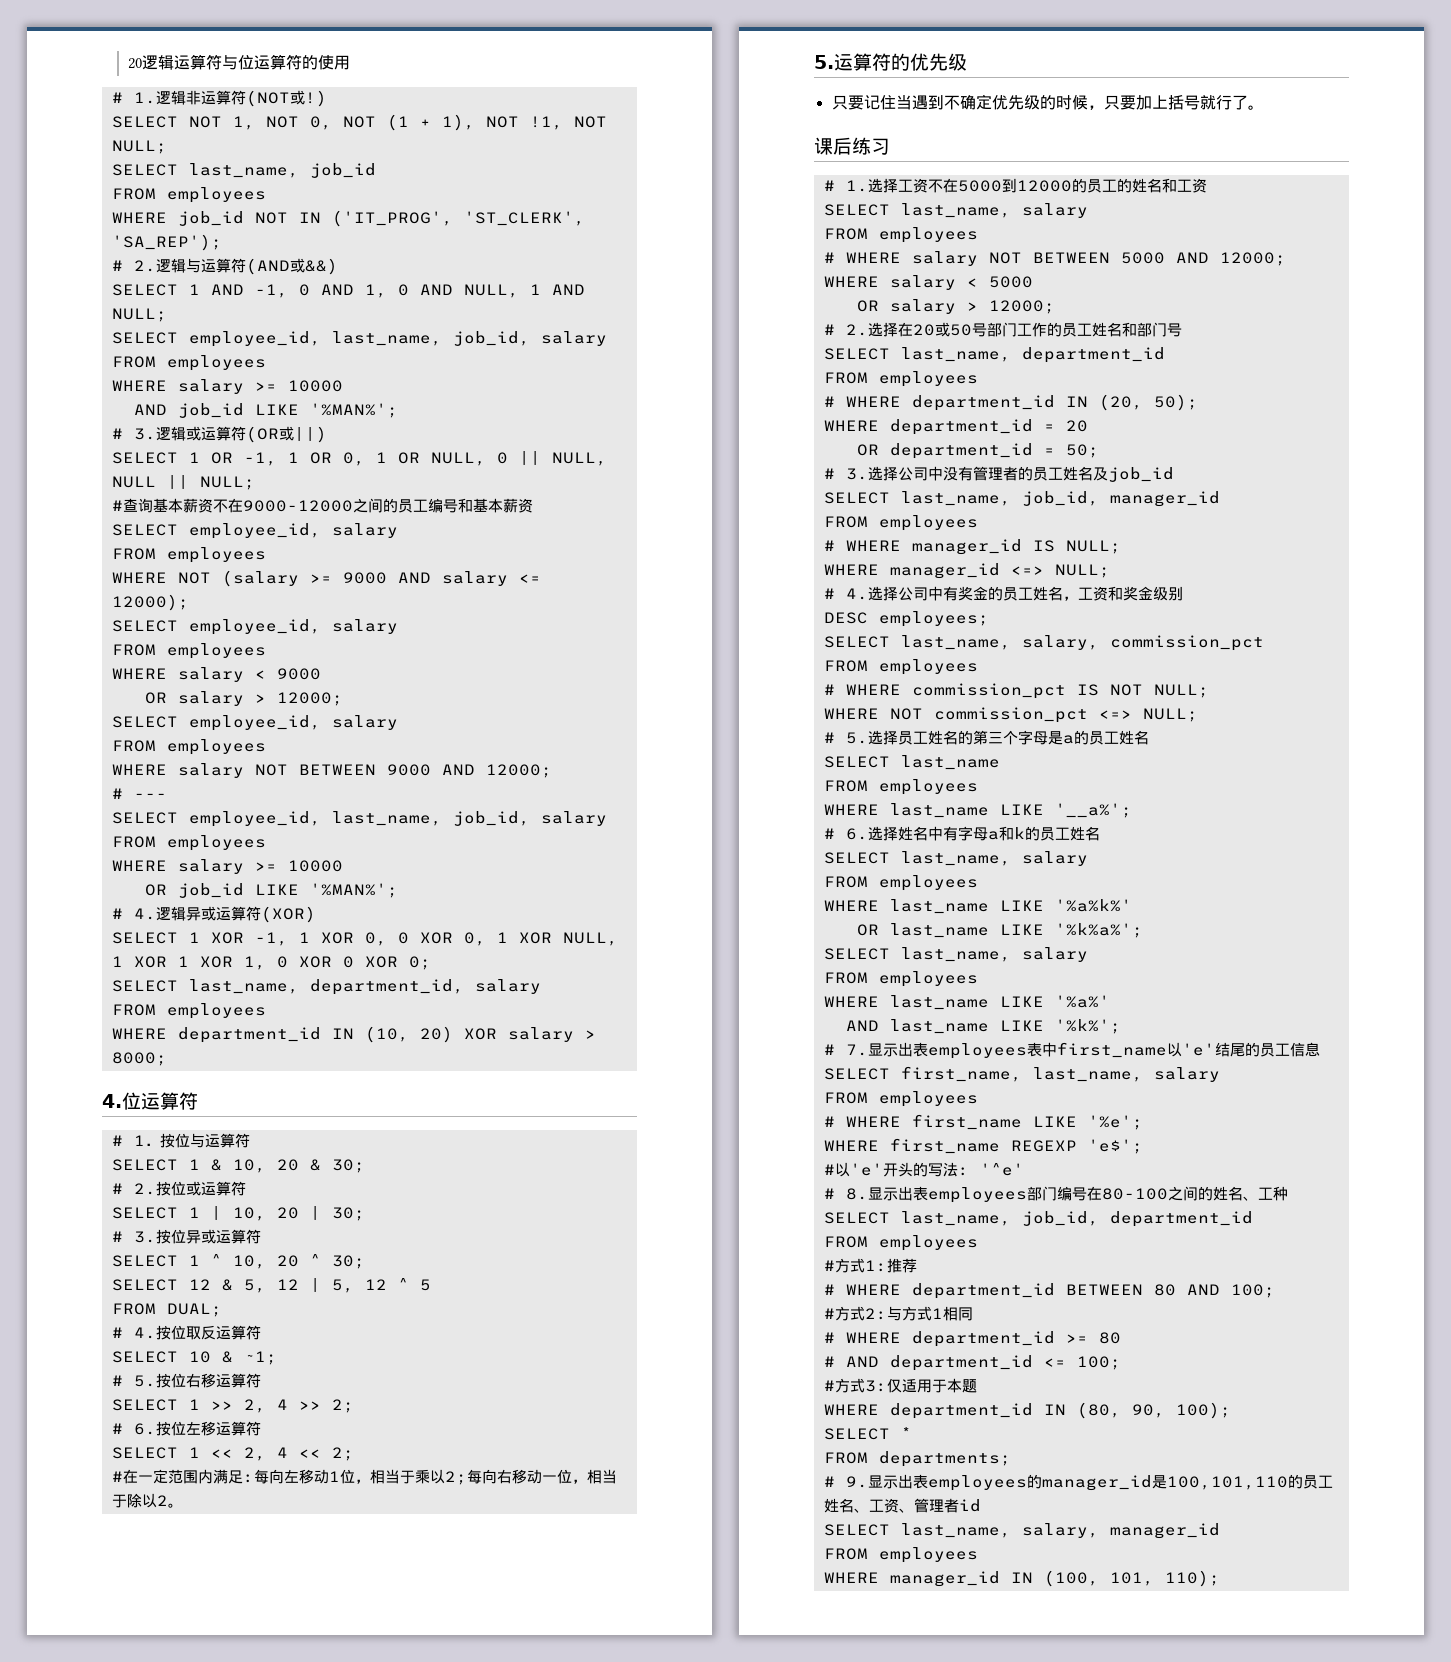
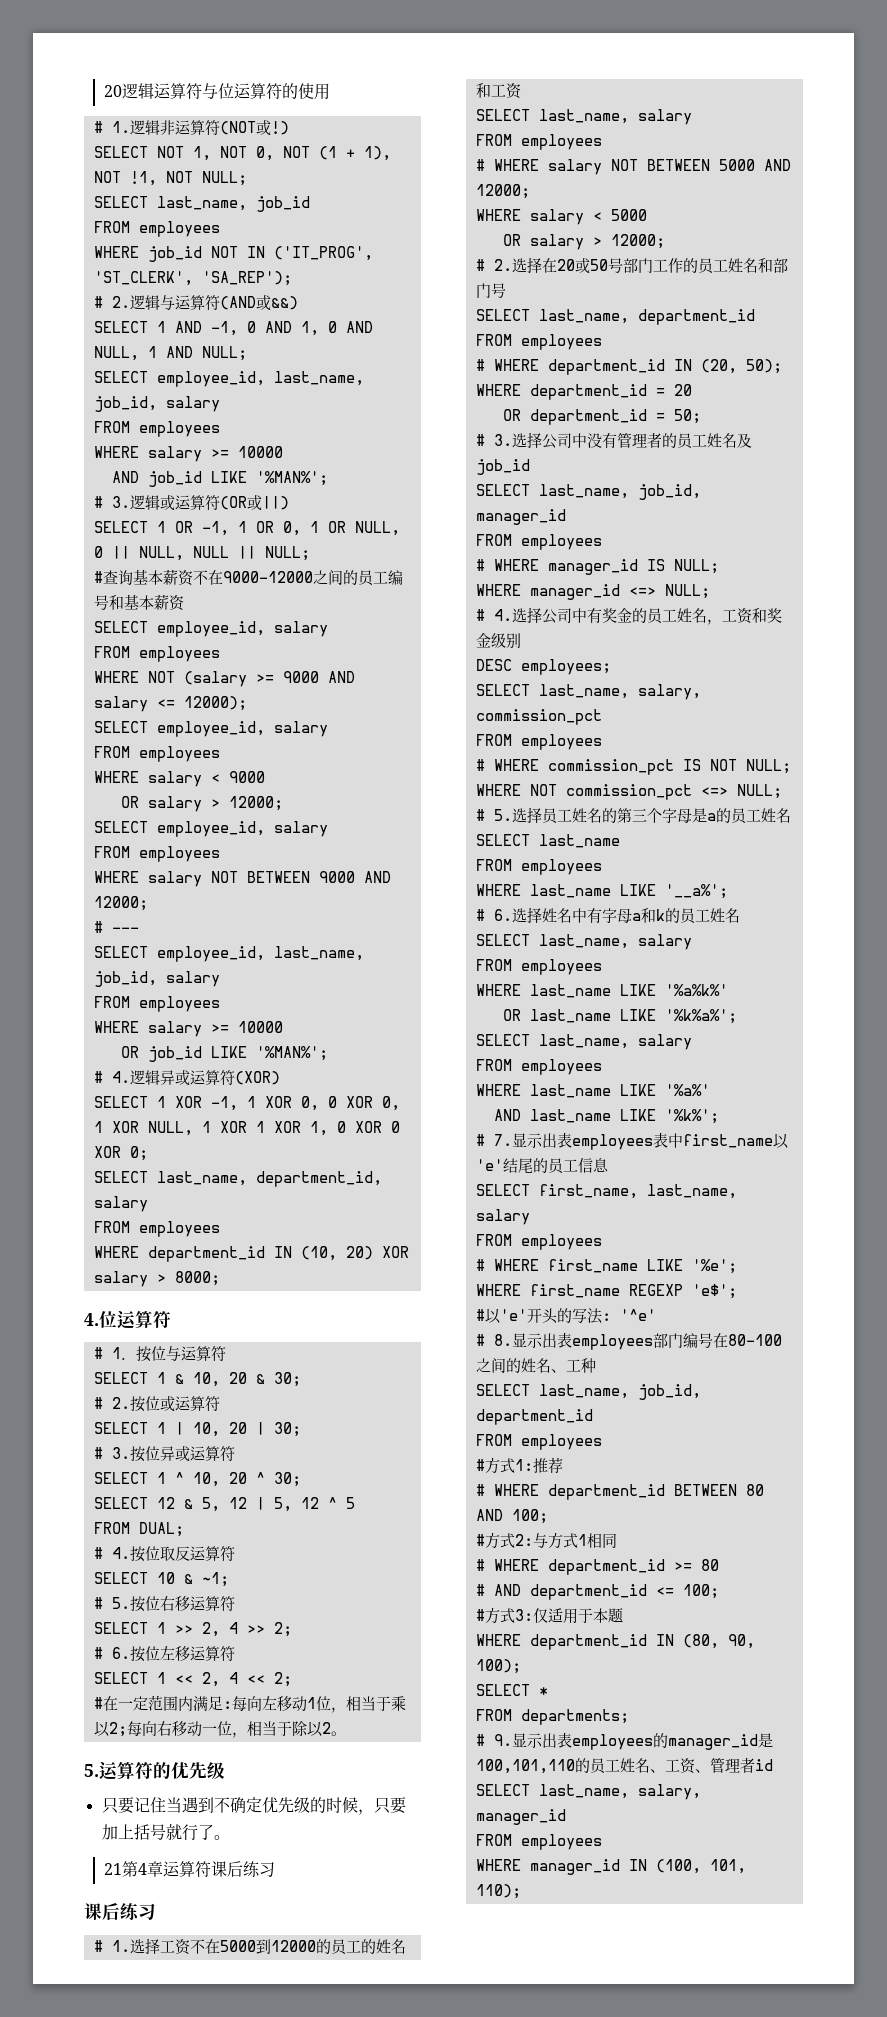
(1264, 107) none -> [104,1861,276,1877] // 21第4章运算符课后练习

